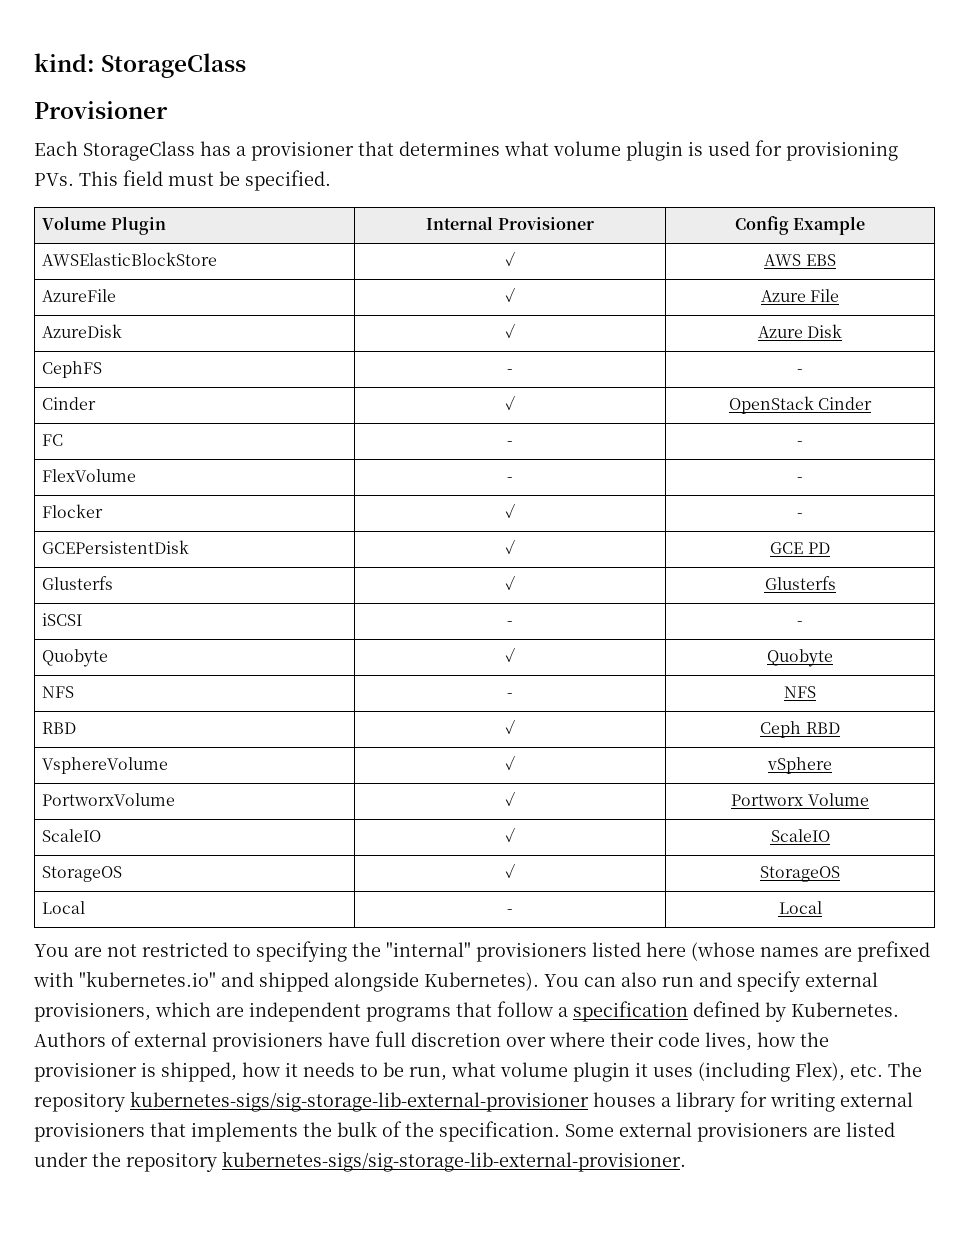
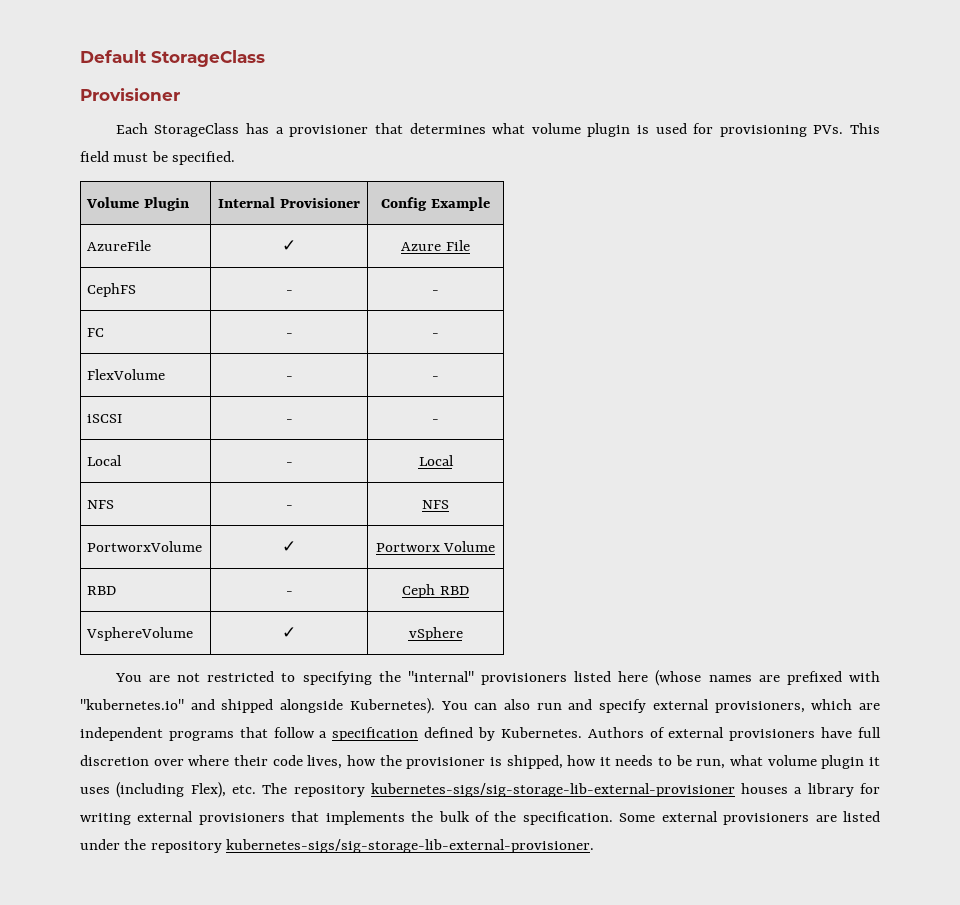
[34,53,95,72] kind: -> [80,50,147,63] Default
[42,252,218,266] [504,251,515,266] [764,254,836,266] // AWSElasticBlockStore | ✓ | AWS EBS -> (490, 204) none
[42,324,123,338] [504,323,515,338] [757,324,843,338] // AzureDisk | ✓ | Azure Disk -> (470, 245) none
[42,397,97,410] [504,395,515,410] [728,396,873,414] // Cinder | ✓ | OpenStack Cinder -> (439, 292) none
[42,504,104,518] [504,503,515,518] [797,513,803,518] [42,540,190,554] [504,539,515,554] [770,542,830,554] [42,576,114,590] [504,575,515,590] [764,576,836,590] // Flocker | ✓ | - // GCEPersistentDisk | ✓ | GCE PD // Glusterfs | ✓ | Glusterfs -> (439, 378) none
[42,649,109,667] [504,647,515,662] [767,649,833,667] Quobyte | ✓ | Quobyte -> [87,455,123,466] [285,462,293,466] [418,455,454,466] Local | - | Local
(816, 692) none -> [87,541,203,552] [282,541,296,552] [375,541,496,552] // PortworxVolume | ✓ | Portworx Volume
[504,719,515,734] ✓ -> [285,591,293,595] -
[42,793,176,806] [504,791,515,806] [731,793,869,806] [42,829,102,842] [504,827,515,842] [770,829,830,842] [42,866,123,882] [504,863,515,878] [760,866,840,882] [42,901,86,914] [506,909,513,914] [778,901,822,914] // PortworxVolume | ✓ | Portworx Volume // ScaleIO | ✓ | ScaleIO // StorageOS | ✓ | StorageOS // Local | - | Local -> (463, 634) none

